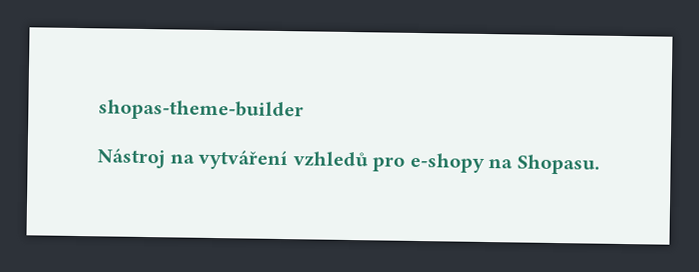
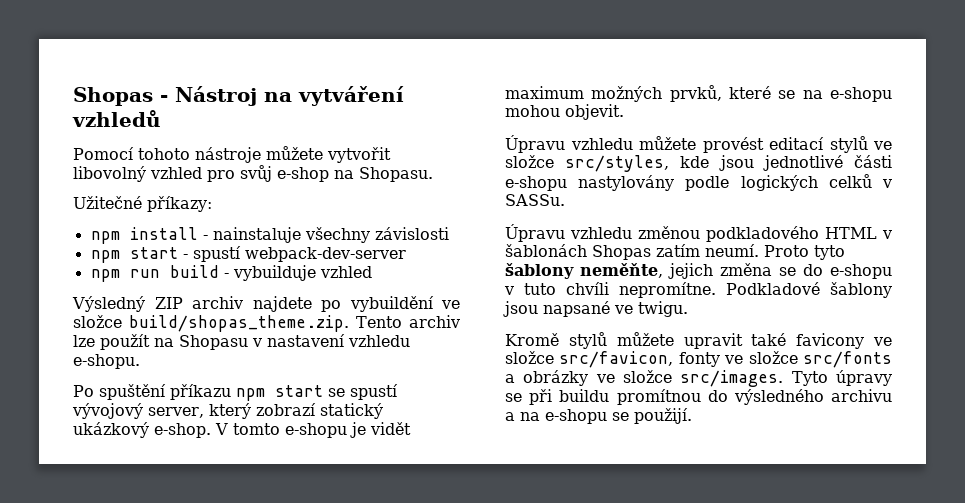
[98,99,304,122] shopas-theme-builder // -> [73,87,168,106] Shopas -
[372,152,600,175] pro e-shopy na Shopasu. -> [73,146,391,163] [73,165,433,182] [73,196,212,212] [90,227,449,244] [90,246,406,263] [90,265,372,282] [72,296,460,312] [73,315,460,332] [73,334,410,350] [73,354,140,369] [73,384,398,401] [72,403,383,419] [73,422,411,438] [505,85,892,102] [505,104,624,120] [505,135,892,153] [505,155,892,172] [505,174,892,191] [505,194,565,206] [505,224,892,242] [505,244,845,260] [505,263,892,279] [504,282,892,298] [503,301,688,317] [505,332,892,349] [505,351,892,368] [505,370,892,387] [505,389,892,405] [505,408,692,424] // Pomocí tohoto nástroje můžete vytvořit libovolný vzhled pro svůj e-shop na Shopasu. // Užitečné příkazy: // npm install - nainstaluje všechny závislosti // npm start - spustí webpack-dev-server // npm run build - vybuilduje vzhled // Výsledný ZIP archiv najdete po vybuildění ve složce build/shopas_theme.zip. Tento archiv lze použít na Shopasu v nastavení vzhledu e-shopu. // Po spuštění příkazu npm start se spustí vývojový server, který zobrazí statický ukázkový e-shop. V tomto e-shopu je vidět maximum možných prvků, které se na e-shopu mohou objevit. // Úpravu vzhledu můžete provést editací stylů ve složce src/styles, kde jsou jednotlivé části e-shopu nastylovány podle logických celků v SASSu. // Úpravu vzhledu změnou podkladového HTML v šablonách Shopas zatím neumí. Proto tyto šablony neměňte, jejich změna se do e-shopu v tuto chvíli nepromítne. Podkladové šablony jsou napsané ve twigu. // Kromě stylů můžete upravit také favicony ve složce src/favicon, fonty ve složce src/fonts a obrázky ve složce src/images. Tyto úpravy se při buildu promítnou do výsledného archivu a na e-shopu se použijí.

